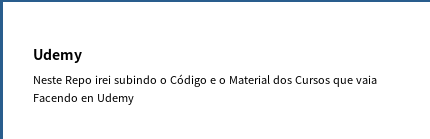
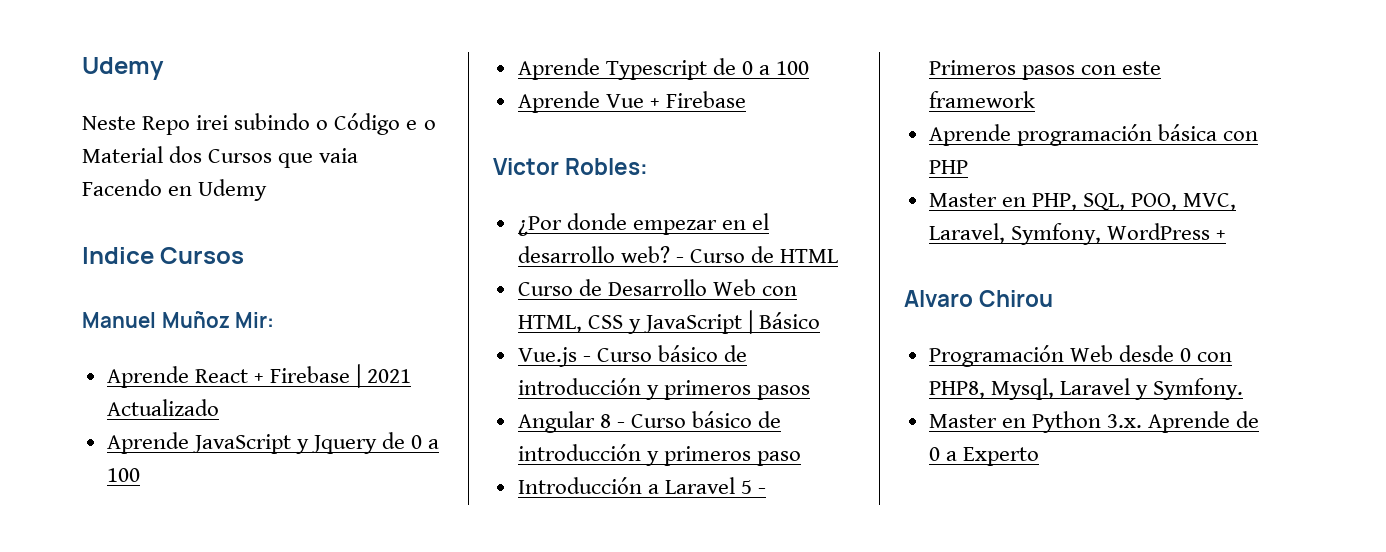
(134, 99) none -> [82,247,245,264] [82,311,275,328] [106,364,412,388] [106,399,219,416] [106,432,440,454] [106,468,140,482] [517,58,810,80] [517,91,746,113] [493,158,649,175] [517,213,770,236] [517,246,839,263] [517,279,798,296] [517,310,821,334] [517,345,748,367] [517,378,810,400] [517,411,782,433] [517,444,801,466] [517,477,767,494] [928,60,1161,80] [928,91,1035,108] [928,124,1258,146] [928,160,968,174] [928,193,1237,211] [928,223,1226,245] [904,290,1054,307] [928,345,1233,367] [928,378,1244,400] [928,411,1260,433] [928,447,1039,466] // Indice Cursos // Manuel Muñoz Mir: // Aprende React + Firebase | 2021 Actualizado // Aprende JavaScript y Jquery de 0 a 100 // Aprende Typescript de 0 a 100 // Aprende Vue + Firebase // Victor Robles: // ¿Por donde empezar en el desarrollo web? - Curso de HTML // Curso de Desarrollo Web con HTML, CSS y JavaScript | Básico // Vue.js - Curso básico de introducción y primeros pasos // Angular 8 - Curso básico de introducción y primeros paso // Introducción a Laravel 5 - Primeros pasos con este framework // Aprende programación básica con PHP // Master en PHP, SQL, POO, MVC, Laravel, Symfony, WordPress + // Alvaro Chirou // Programación Web desde 0 con PHP8, Mysql, Laravel y Symfony. // Master en Python 3.x. Aprende de 0 a Experto

